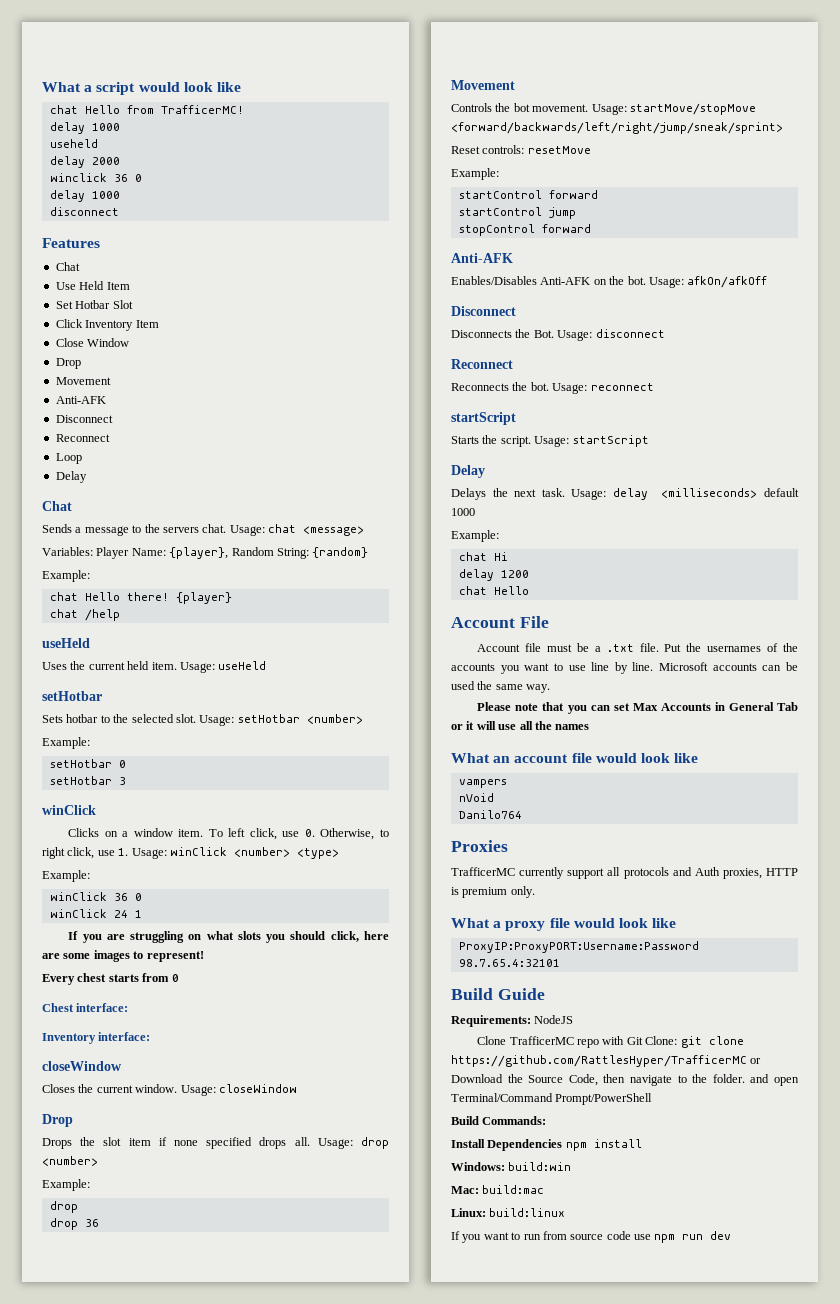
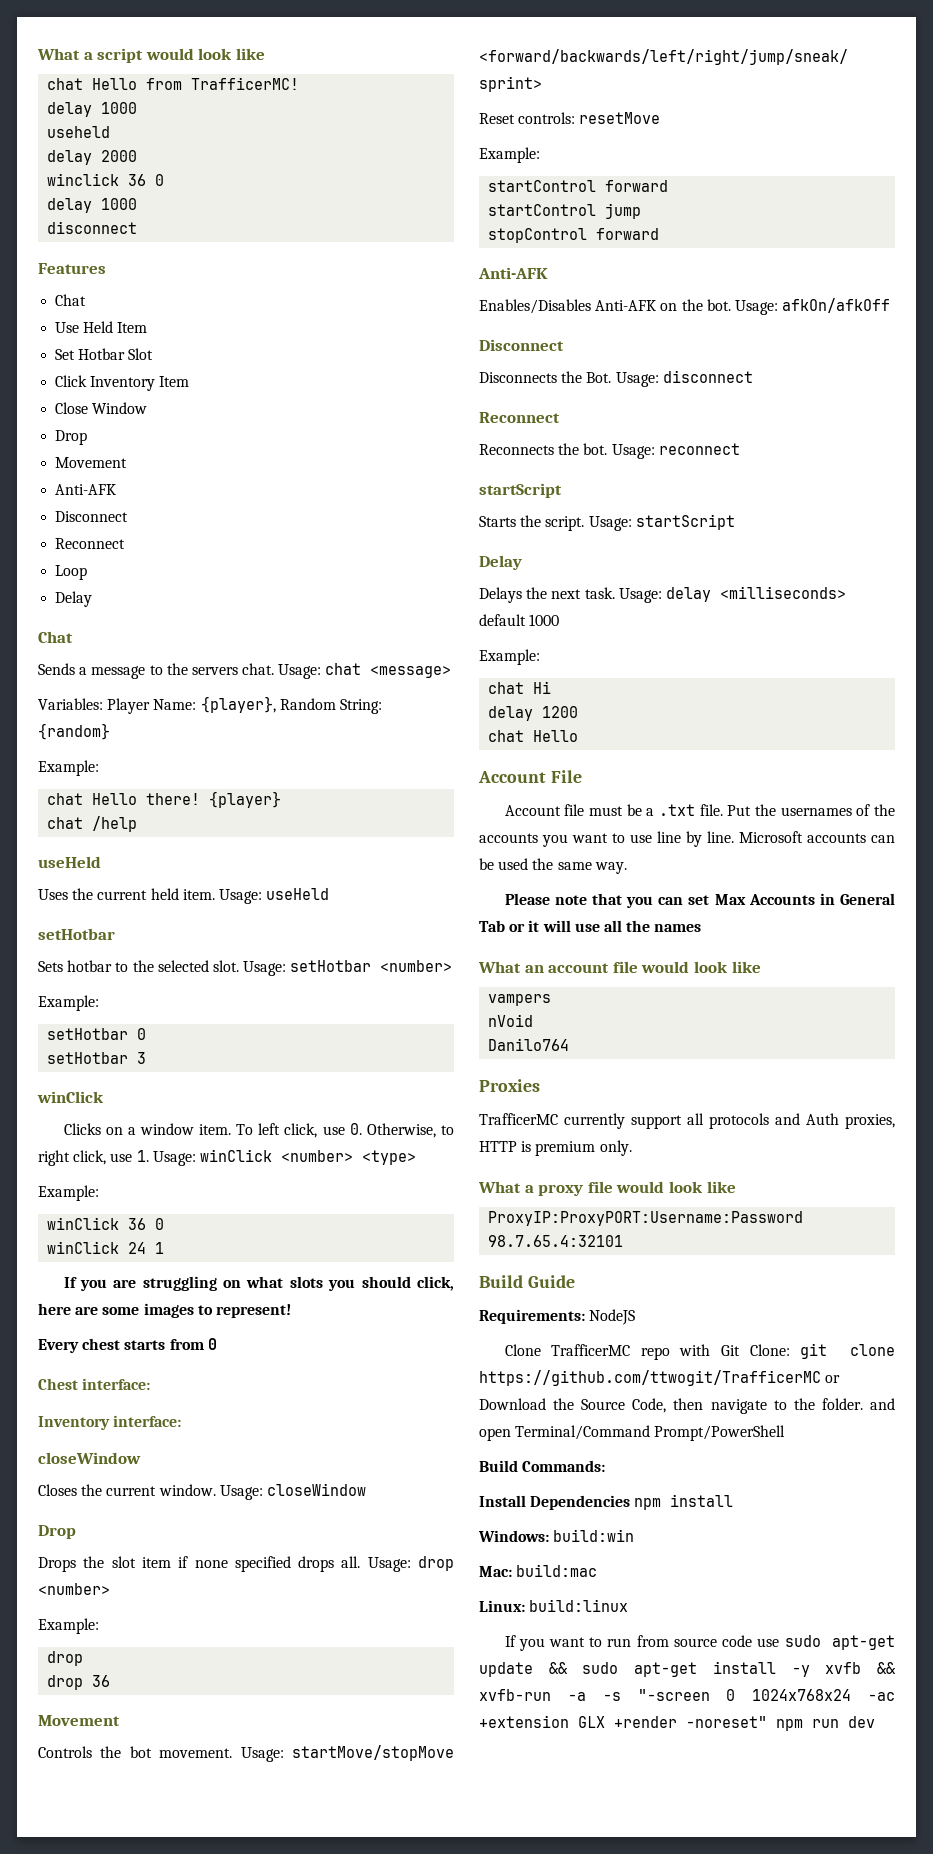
[451,1055,747,1067] https://github.com/RattlesHyper/TrafficerMC -> [479,1370,821,1386] https://github.com/ttwogit/TrafficerMC
(651, 1237) none -> [784,1635,895,1650] [479,1661,896,1677] [479,1689,895,1701] [479,1715,767,1728] sudo apt-get update && sudo apt-get install -y xvfb && xvfb-run -a -s "-screen 0 1024x768x24 -ac +extension GLX +render -noreset"

